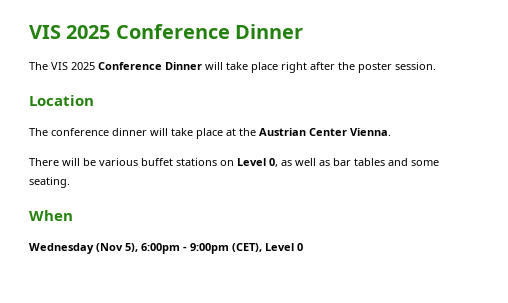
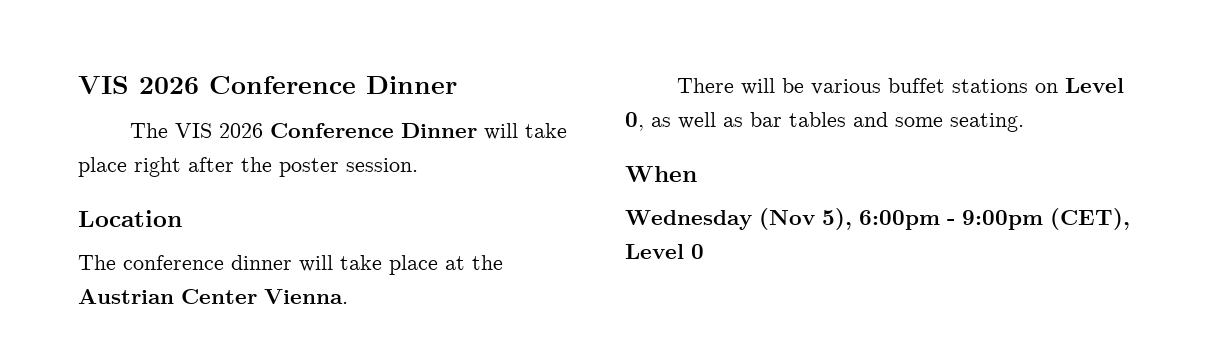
[29,25,111,39] VIS 2025 -> [78,76,199,94] VIS 2026
[71,62,95,70] 2025 -> [219,123,264,138] 2026

